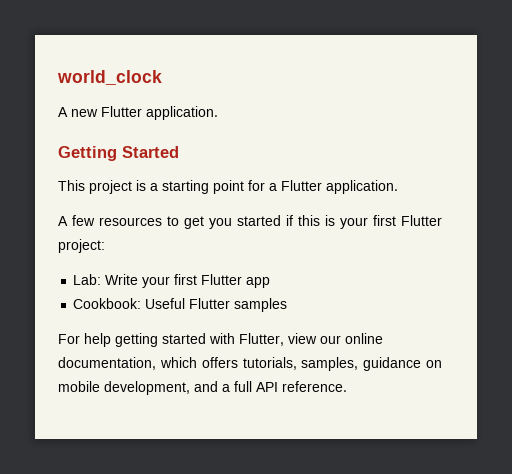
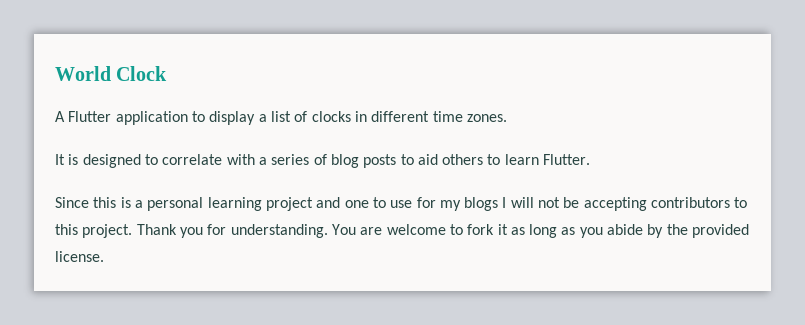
[57,70,162,85] [58,106,218,120] [58,146,179,161] [58,180,398,194] [58,215,442,229] [58,239,105,253] [73,274,271,288] [73,298,288,312] [58,333,383,347] [58,357,442,371] [58,381,347,395] world_clock // A new Flutter application. // Getting Started // This project is a starting point for a Flutter application. // A few resources to get you started if this is your first Flutter project: // Lab: Write your first Flutter app // Cookbook: Useful Flutter samples // For help getting started with Flutter, view our online documentation, which offers tutorials, samples, guidance on mobile development, and a full API reference. -> [55,66,168,81] [55,111,507,125] [55,154,591,168] [55,197,748,211] [55,224,750,238] [55,251,104,262] World Clock // A Flutter application to display a list of clocks in different time zones. // It is designed to correlate with a series of blog posts to aid others to learn Flutter. // Since this is a personal learning project and one to use for my blogs I will not be accepting contributors to this project. Thank you for understanding. You are welcome to fork it as long as you abide by the provided license.

